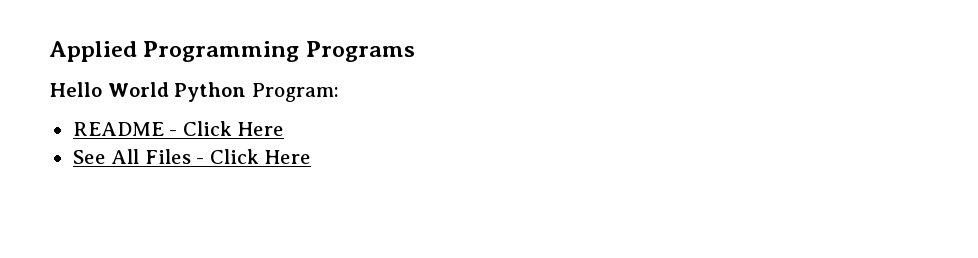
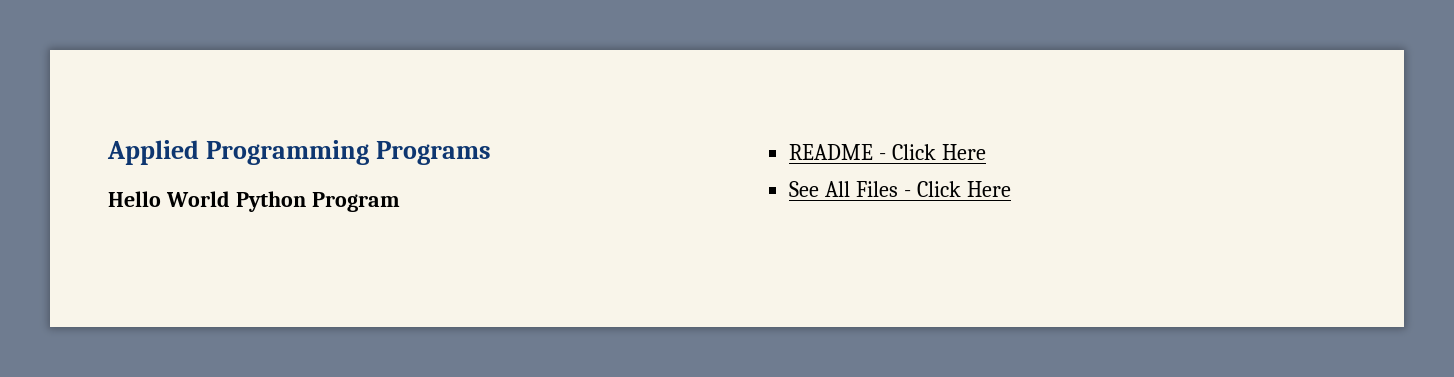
[251,83,339,102] Program: -> [311,192,400,212] Program

